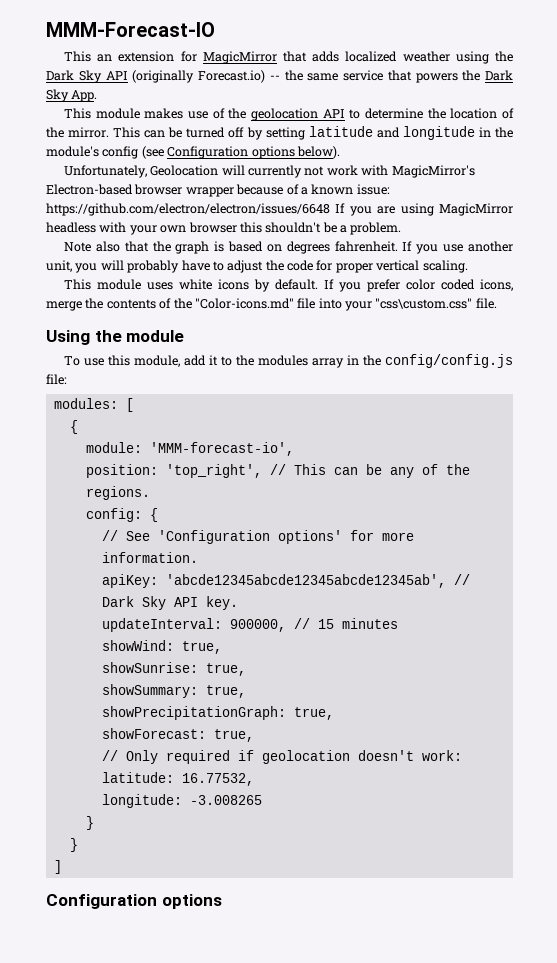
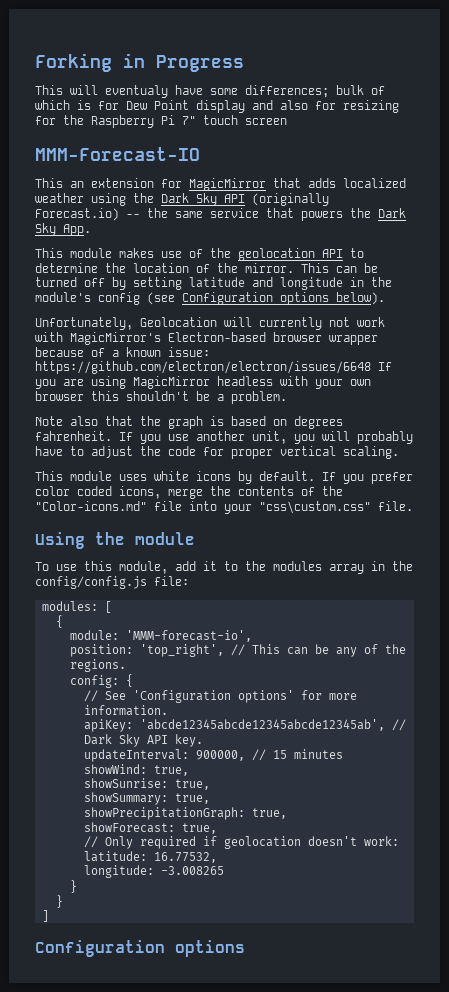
(46, 29) none -> [35,53,244,72] [35,85,385,98] [35,100,399,113] [35,115,287,128] Forking in Progress // This will eventualy have some differences; bulk of which is for Dew Point display and also for resizing for the Raspberry Pi 7" touch screen //

